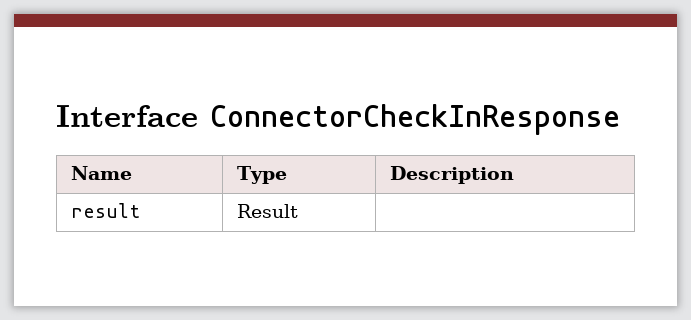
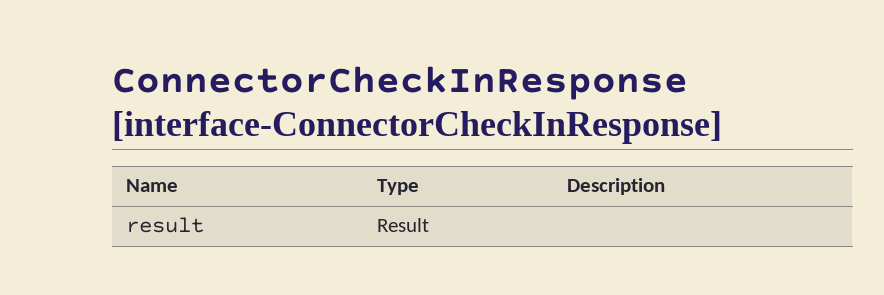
[56,105,198,127] Interface -> (112, 83) none
(620, 119) none -> [112,111,722,144] [interface-ConnectorCheckInResponse]

